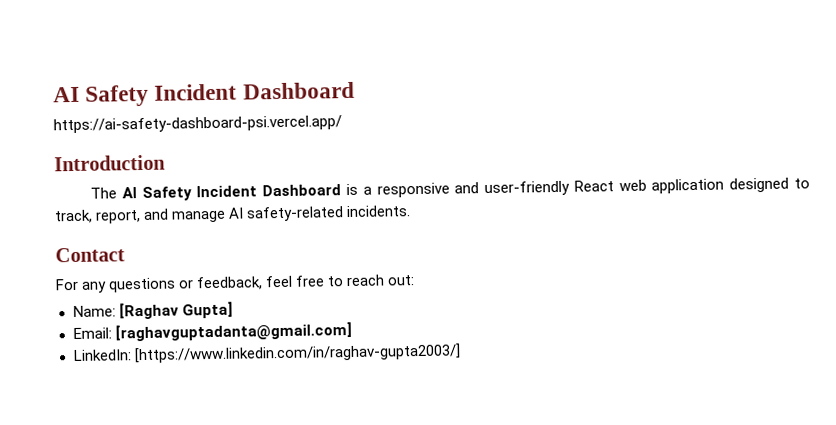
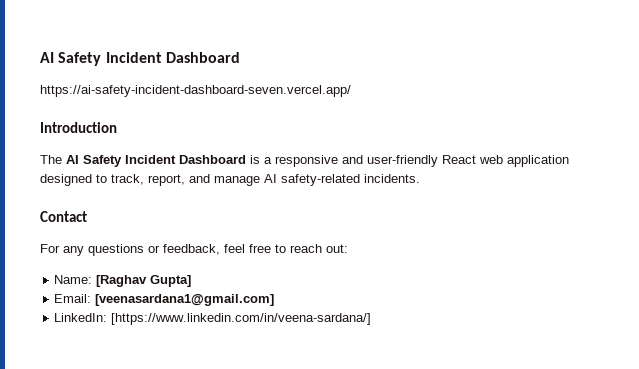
[53,115,342,134] https://ai-safety-dashboard-psi.vercel.app/ -> [40,85,351,97] https://ai-safety-incident-dashboard-seven.vercel.app/
[114,321,352,342] [raghavguptadanta@gmail.com] -> [95,294,275,306] [veenasardana1@gmail.com]
[133,343,461,364] [https://www.linkedin.com/in/raghav-gupta2003/] -> [111,313,372,325] [https://www.linkedin.com/in/veena-sardana/]

